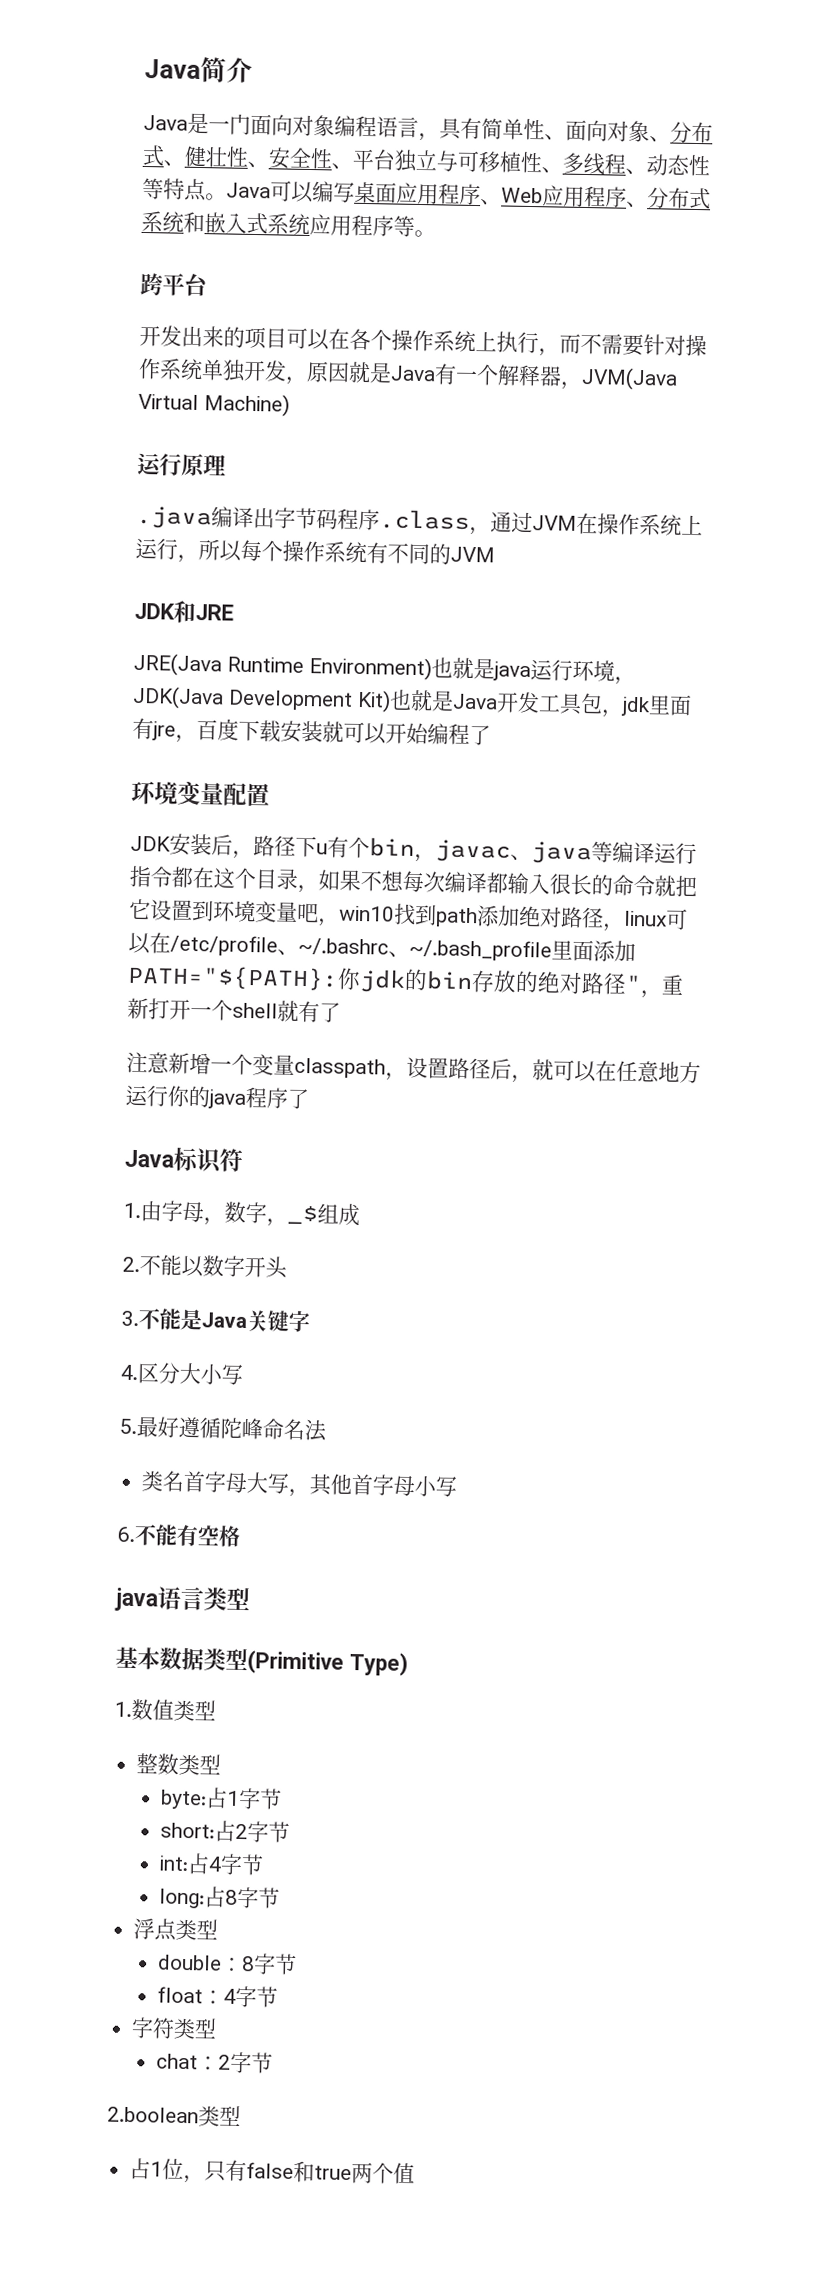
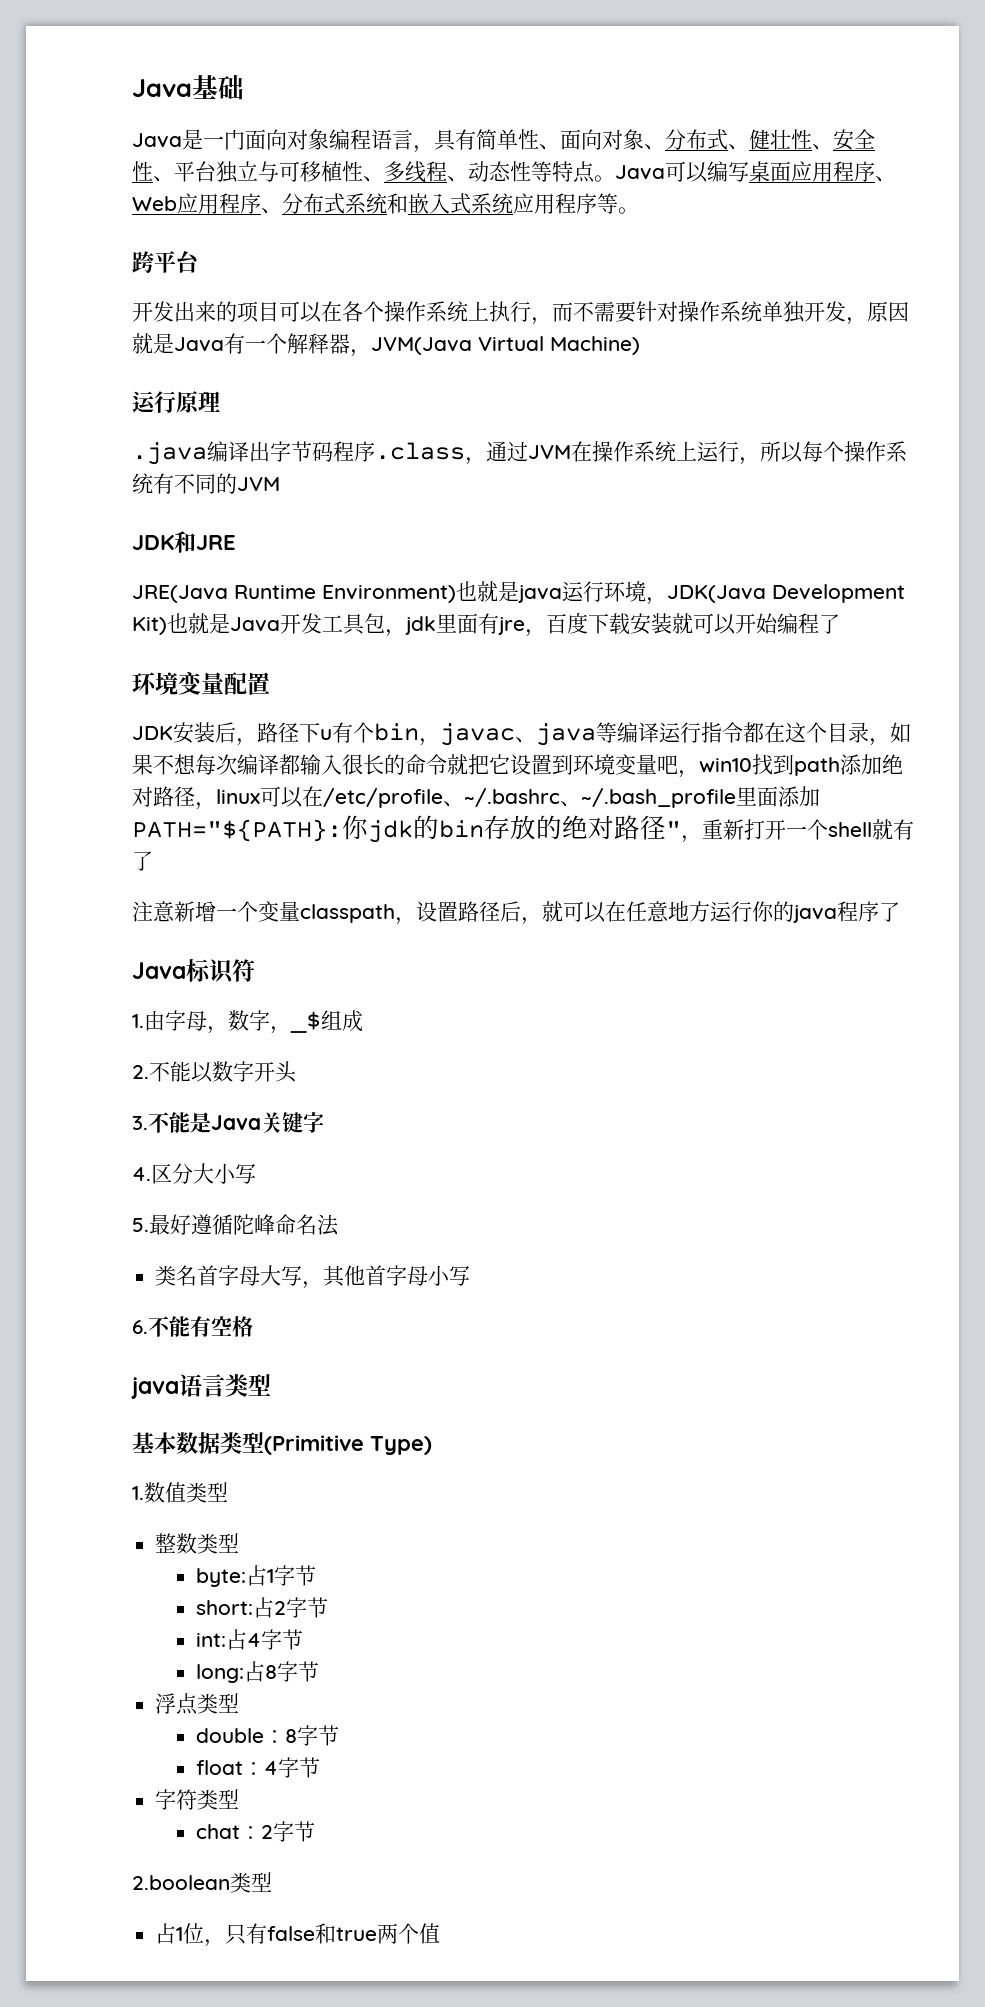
[144,56,253,83] Java简介 -> [132,75,244,100] Java基础

